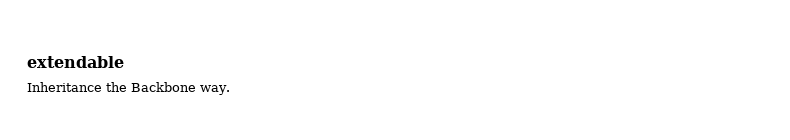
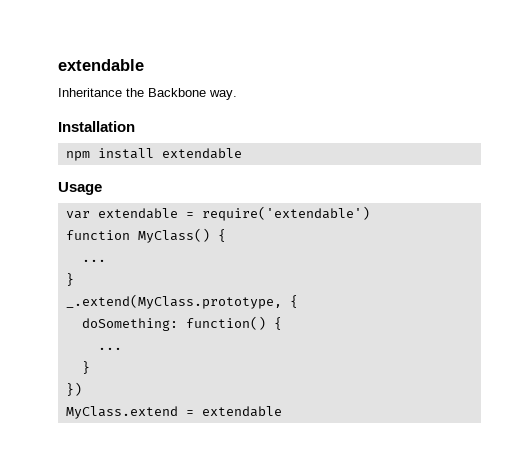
(230, 90) none -> [58,121,135,132] [65,148,242,161] [58,182,102,195] [65,206,370,221] [65,228,226,243] [81,259,106,262] [65,273,74,286] [65,294,298,309] [81,316,282,331] [97,347,122,350] [81,361,90,374] [65,382,82,396] [65,406,282,419] // Installation // npm install extendable // Usage // var extendable = require('extendable') // function MyClass() { // ... // } // _.extend(MyClass.prototype, { // doSomething: function() { // ... // } // }) // MyClass.extend = extendable

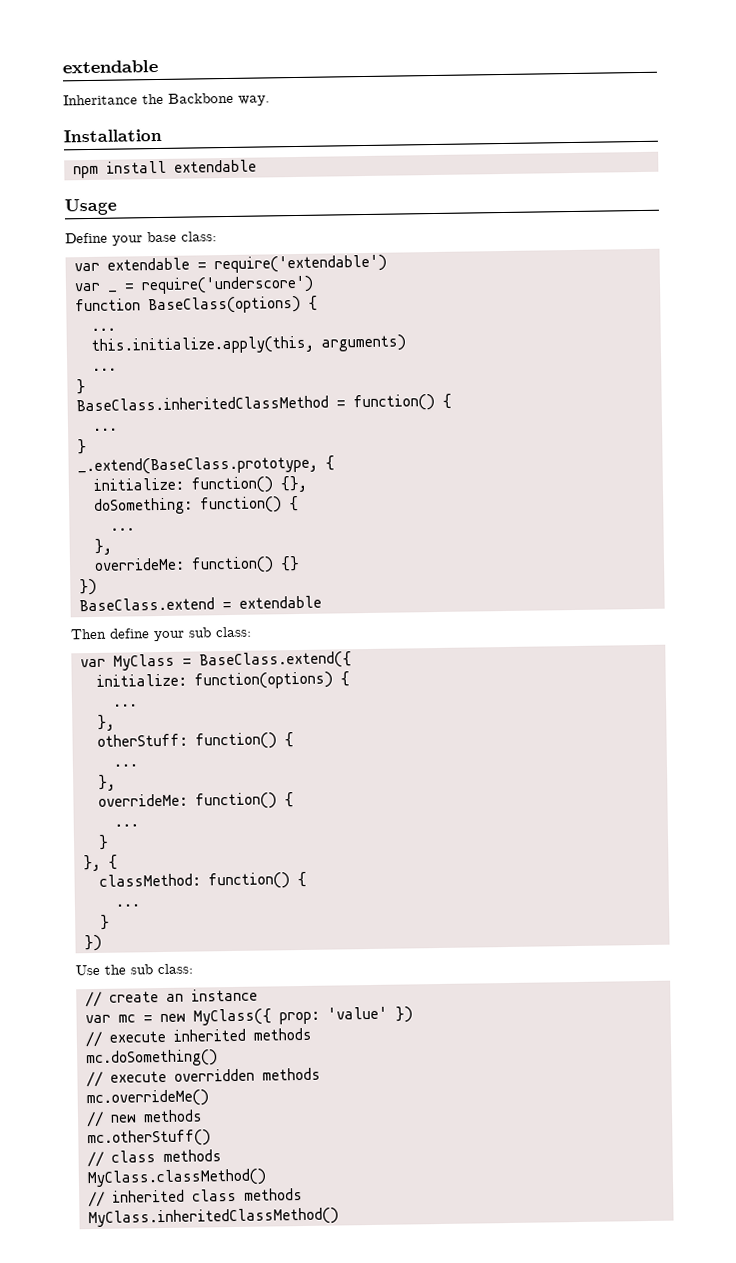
(102, 188) none -> [65,231,217,246] // Define your base class:
[65,228,226,243] [81,259,106,262] [65,273,74,286] [65,294,298,309] function MyClass() { // ... // } // _.extend(MyClass.prototype, { -> [74,275,314,295] [75,295,318,315] [91,327,116,331] [91,334,406,355] [92,367,117,371] [76,379,86,395] [76,393,452,412] [93,427,118,431] [77,439,87,455] [77,455,335,476] [93,475,307,494] var _ = require('underscore') // function BaseClass(options) { // ... // this.initialize.apply(this, arguments) // ... // } // BaseClass.inheritedClassMethod = function() { // ... // } // _.extend(BaseClass.prototype, { // initialize: function() {},
[81,361,90,374] [65,382,82,396] [65,406,282,419] } // }) // MyClass.extend = extendable -> [94,538,112,555] [94,555,300,574] [79,578,97,596] [79,595,322,612] [70,626,252,642] [80,651,352,671] [96,671,350,690] [113,703,138,707] [97,714,115,731] [97,732,294,750] [113,763,138,767] [98,774,116,791] [98,792,294,810] [114,823,139,827] [98,834,109,850] [83,854,118,872] [99,871,307,890] [115,903,140,907] [100,914,110,930] [84,934,102,952] [75,963,193,976] [85,988,258,1008] [85,1006,413,1026] [85,1027,312,1048] [86,1049,218,1068] [86,1067,321,1088] [86,1089,209,1108] [86,1109,203,1128] [87,1129,211,1148] [87,1149,222,1168] [87,1168,267,1188] [88,1188,303,1208] [88,1207,339,1228] }, // overrideMe: function() {} // }) // BaseClass.extend = extendable // Then define your sub class: // var MyClass = BaseClass.extend({ // initialize: function(options) { // ... // }, // otherStuff: function() { // ... // }, // overrideMe: function() { // ... // } // }, { // classMethod: function() { // ... // } // }) // Use the sub class: // // create an instance // var mc = new MyClass({ prop: 'value' }) // // execute inherited methods // mc.doSomething() // // execute overridden methods // mc.overrideMe() // // new methods // mc.otherStuff() // // class methods // MyClass.classMethod() // // inherited class methods // MyClass.inheritedClassMethod()

